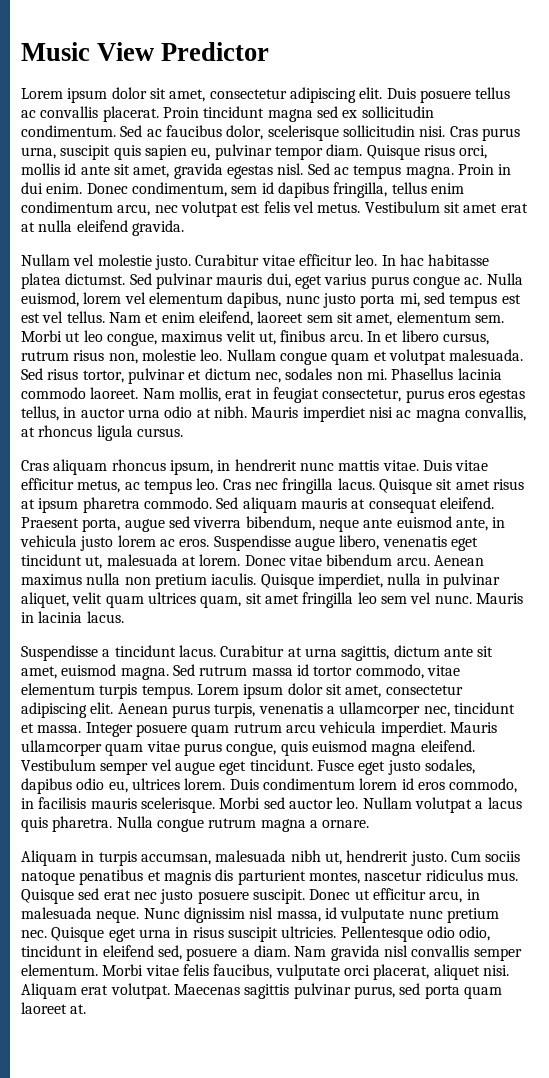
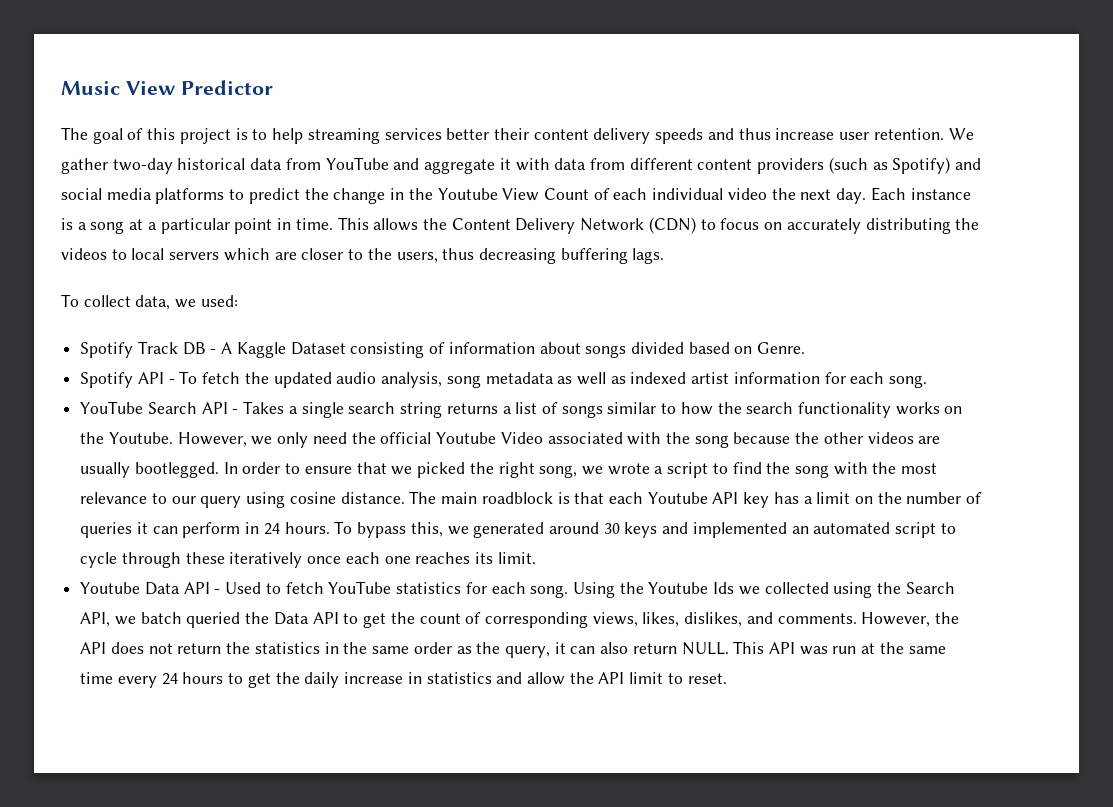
[21,87,511,103] [21,106,434,122] [21,125,520,141] [21,144,488,160] [21,163,512,179] [21,182,464,198] [21,201,528,217] [21,220,184,236] [21,254,490,270] [21,273,523,289] [21,292,521,308] [21,311,504,326] [21,330,489,346] [21,349,524,365] [21,368,502,384] [21,387,526,403] [21,406,526,422] [21,425,183,441] [21,459,489,475] [21,478,524,494] [21,497,494,513] [21,516,506,532] [20,535,478,551] [21,554,484,569] [21,573,500,589] [21,592,523,608] [21,611,124,623] [21,645,494,661] [21,664,460,680] [21,683,463,699] [21,702,515,718] [21,721,497,737] [21,740,475,756] [21,759,475,775] [21,778,518,794] [21,797,522,813] [21,816,370,832] [21,850,521,866] [21,869,518,885] [21,888,480,904] [21,907,499,923] [21,926,491,942] [21,945,522,961] [21,964,509,980] [21,983,502,999] [21,1002,87,1014] Lorem ipsum dolor sit amet, consectetur adipiscing elit. Duis posuere tellus ac convallis placerat. Proin tincidunt magna sed ex sollicitudin condimentum. Sed ac faucibus dolor, scelerisque sollicitudin nisi. Cras purus urna, suscipit quis sapien eu, pulvinar tempor diam. Quisque risus orci, mollis id ante sit amet, gravida egestas nisl. Sed ac tempus magna. Proin in dui enim. Donec condimentum, sem id dapibus fringilla, tellus enim condimentum arcu, nec volutpat est felis vel metus. Vestibulum sit amet erat at nulla eleifend gravida. // Nullam vel molestie justo. Curabitur vitae efficitur leo. In hac habitasse platea dictumst. Sed pulvinar mauris dui, eget varius purus congue ac. Nulla euismod, lorem vel elementum dapibus, nunc justo porta mi, sed tempus est est vel tellus. Nam et enim eleifend, laoreet sem sit amet, elementum sem. Morbi ut leo congue, maximus velit ut, finibus arcu. In et libero cursus, rutrum risus non, molestie leo. Nullam congue quam et volutpat malesuada. Sed risus tortor, pulvinar et dictum nec, sodales non mi. Phasellus lacinia commodo laoreet. Nam mollis, erat in feugiat consectetur, purus eros egestas tellus, in auctor urna odio at nibh. Mauris imperdiet nisi ac magna convallis, at rhoncus ligula cursus. // Cras aliquam rhoncus ipsum, in hendrerit nunc mattis vitae. Duis vitae efficitur metus, ac tempus leo. Cras nec fringilla lacus. Quisque sit amet risus at ipsum pharetra commodo. Sed aliquam mauris at consequat eleifend. Praesent porta, augue sed viverra bibendum, neque ante euismod ante, in vehicula justo lorem ac eros. Suspendisse augue libero, venenatis eget tincidunt ut, malesuada at lorem. Donec vitae bibendum arcu. Aenean maximus nulla non pretium iaculis. Quisque imperdiet, nulla in pulvinar aliquet, velit quam ultrices quam, sit amet fringilla leo sem vel nunc. Mauris in lacinia lacus. // Suspendisse a tincidunt lacus. Curabitur at urna sagittis, dictum ante sit amet, euismod magna. Sed rutrum massa id tortor commodo, vitae elementum turpis tempus. Lorem ipsum dolor sit amet, consectetur adipiscing elit. Aenean purus turpis, venenatis a ullamcorper nec, tincidunt et massa. Integer posuere quam rutrum arcu vehicula imperdiet. Mauris ullamcorper quam vitae purus congue, quis euismod magna eleifend. Vestibulum semper vel augue eget tincidunt. Fusce eget justo sodales, dapibus odio eu, ultrices lorem. Duis condimentum lorem id eros commodo, in facilisis mauris scelerisque. Morbi sed auctor leo. Nullam volutpat a lacus quis pharetra. Nulla congue rutrum magna a ornare. // Aliquam in turpis accumsan, malesuada nibh ut, hendrerit justo. Cum sociis natoque penatibus et magnis dis parturient montes, nascetur ridiculus mus. Quisque sed erat nec justo posuere suscipit. Donec ut efficitur arcu, in malesuada neque. Nunc dignissim nisl massa, id vulputate nunc pretium nec. Quisque eget urna in risus suscipit ultricies. Pellentesque odio odio, tincidunt in eleifend sed, posuere a diam. Nam gravida nisl convallis semper elementum. Morbi vitae felis faucibus, vulputate orci placerat, aliquet nisi. Aliquam erat volutpat. Maecenas sagittis pulvinar purus, sed porta quam laoreet at. -> [61,127,974,144] [61,157,982,174] [61,187,971,204] [61,217,980,234] [61,248,665,264] [61,294,238,310] [80,341,806,358] [80,371,928,388] [80,401,963,418] [80,432,941,448] [80,462,938,478] [80,491,983,508] [80,521,956,538] [80,552,536,568] [80,581,955,598] [80,612,960,628] [80,641,946,658] [80,672,727,688] The goal of this project is to help streaming services better their content delivery speeds and thus increase user retention. We gather two-day historical data from YouTube and aggregate it with data from different content providers (such as Spotify) and social media platforms to predict the change in the Youtube View Count of each individual video the next day. Each instance is a song at a particular point in time. This allows the Content Delivery Network (CDN) to focus on accurately distributing the videos to local servers which are closer to the users, thus decreasing buffering lags. // To collect data, we used: // Spotify Track DB - A Kaggle Dataset consisting of information about songs divided based on Genre. // Spotify API - To fetch the updated audio analysis, song metadata as well as indexed artist information for each song. // YouTube Search API - Takes a single search string returns a list of songs similar to how the search functionality works on the Youtube. However, we only need the official Youtube Video associated with the song because the other videos are usually bootlegged. In order to ensure that we picked the right song, we wrote a script to find the song with the most relevance to our query using cosine distance. The main roadblock is that each Youtube API key has a limit on the number of queries it can perform in 24 hours. To bypass this, we generated around 30 keys and implemented an automated script to cycle through these iteratively once each one reaches its limit. // Youtube Data API - Used to fetch YouTube statistics for each song. Using the Youtube Ids we collected using the Search API, we batch queried the Data API to get the count of corresponding views, likes, dislikes, and comments. However, the API does not return the statistics in the same order as the query, it can also return NULL. This API was run at the same time every 24 hours to get the daily increase in statistics and allow the API limit to reset.

